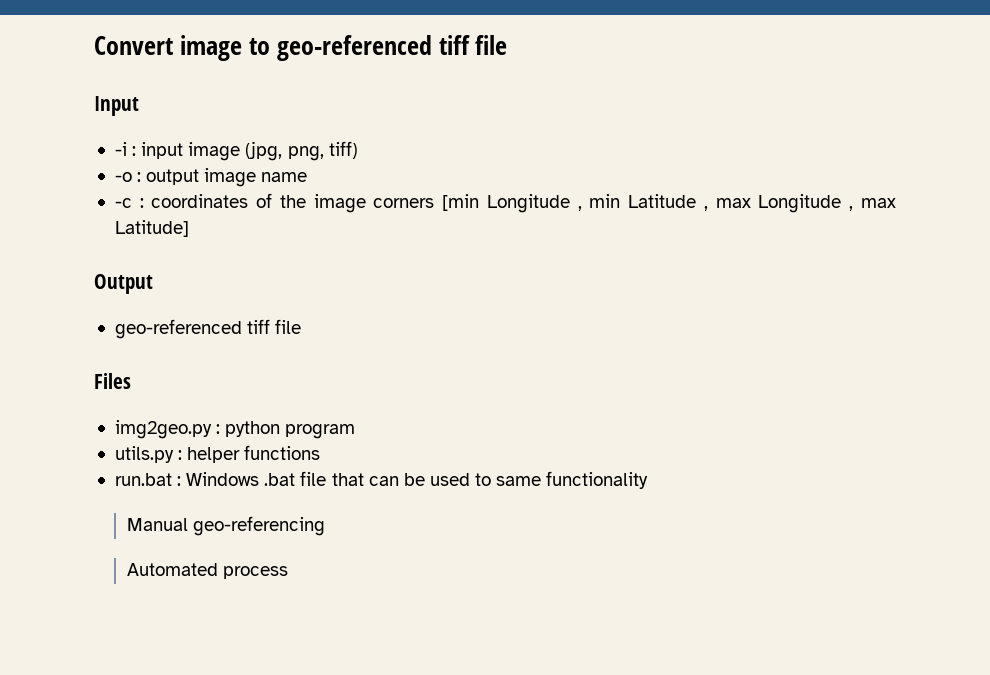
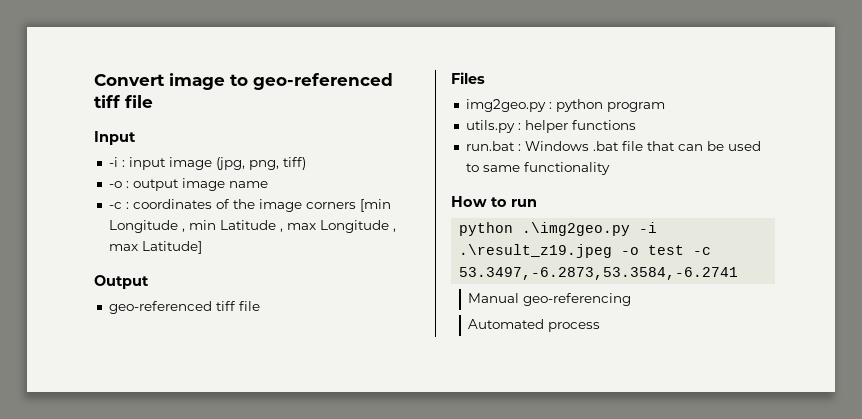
(649, 480) none -> [451,196,537,207] [459,222,658,236] [459,244,712,258] [459,267,739,280] // How to run // python .\img2geo.py -i .\result_z19.jpeg -o test -c 53.3497,-6.2873,53.3584,-6.2741

